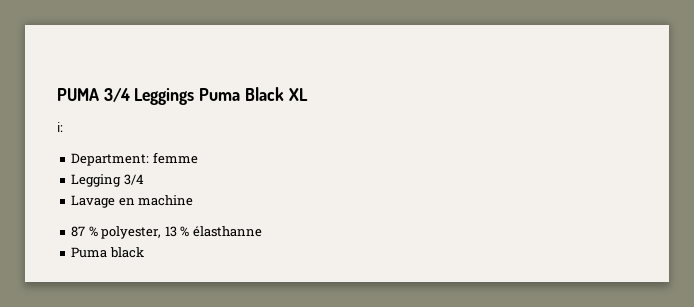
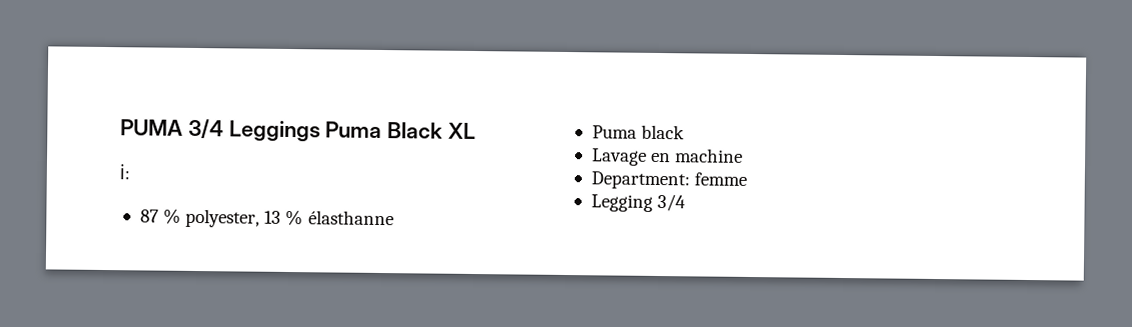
[71,152,198,166] [71,174,144,187] [71,195,194,208] // Department: femme // Legging 3/4 // Lavage en machine -> (130, 172) none
(144, 252) none -> [590,148,744,166] [590,171,748,190] [590,193,687,212] // Lavage en machine // Department: femme // Legging 3/4

